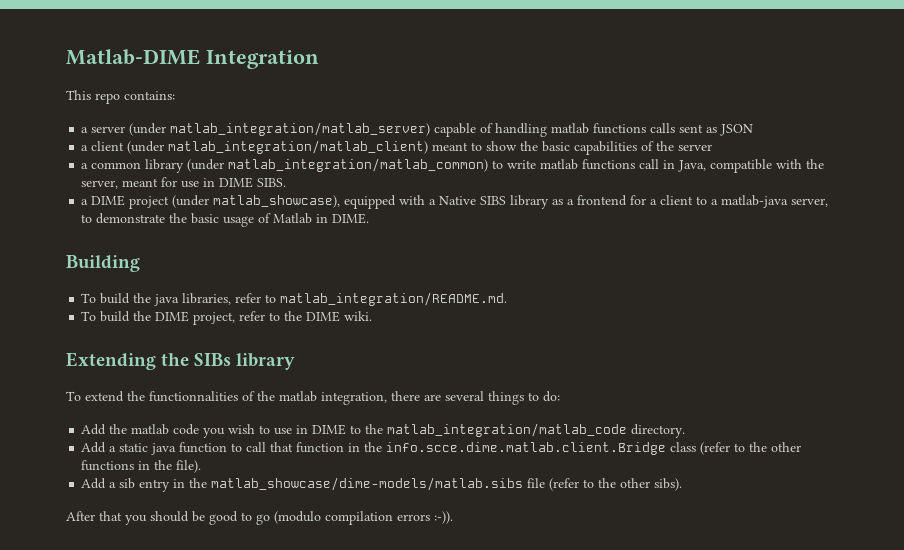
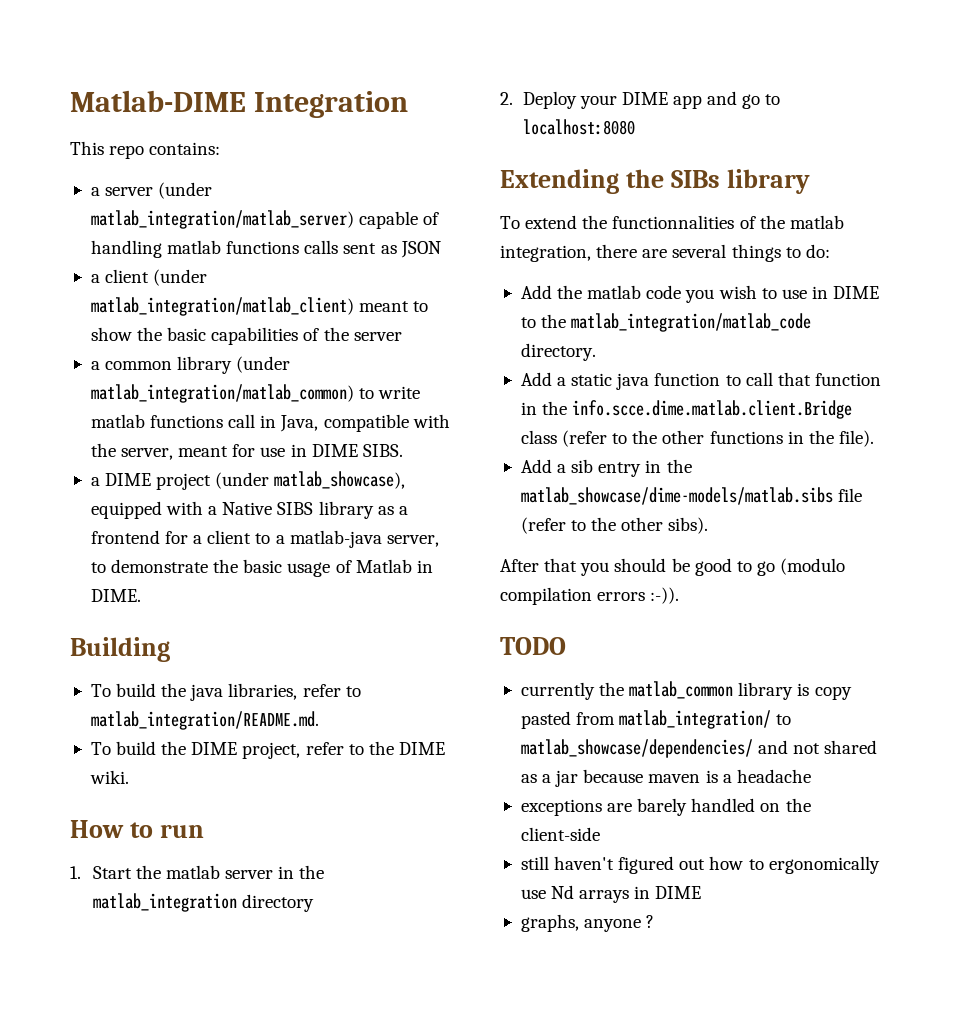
(373, 316) none -> [70,820,204,838] [70,865,325,879] [92,893,314,912] [500,91,781,109] [522,119,635,135] // How to run // 1. Start the matlab server in the matlab_integration directory // 2. Deploy your DIME app and go to localhost:8080
(453, 517) none -> [500,637,566,655] [520,681,852,700] [520,710,792,729] [520,739,878,758] [520,769,811,787] [520,798,811,816] [520,827,600,841] [520,856,880,874] [520,885,702,903] [520,914,655,932] // TODO // currently the matlab_common library is copy pasted from matlab_integration/ to matlab_showcase/dependencies/ and not shared as a jar because maven is a headache // exceptions are barely handled on the client-side // still haven't figured out how to ergonomically use Nd arrays in DIME // graphs, anyone ?

